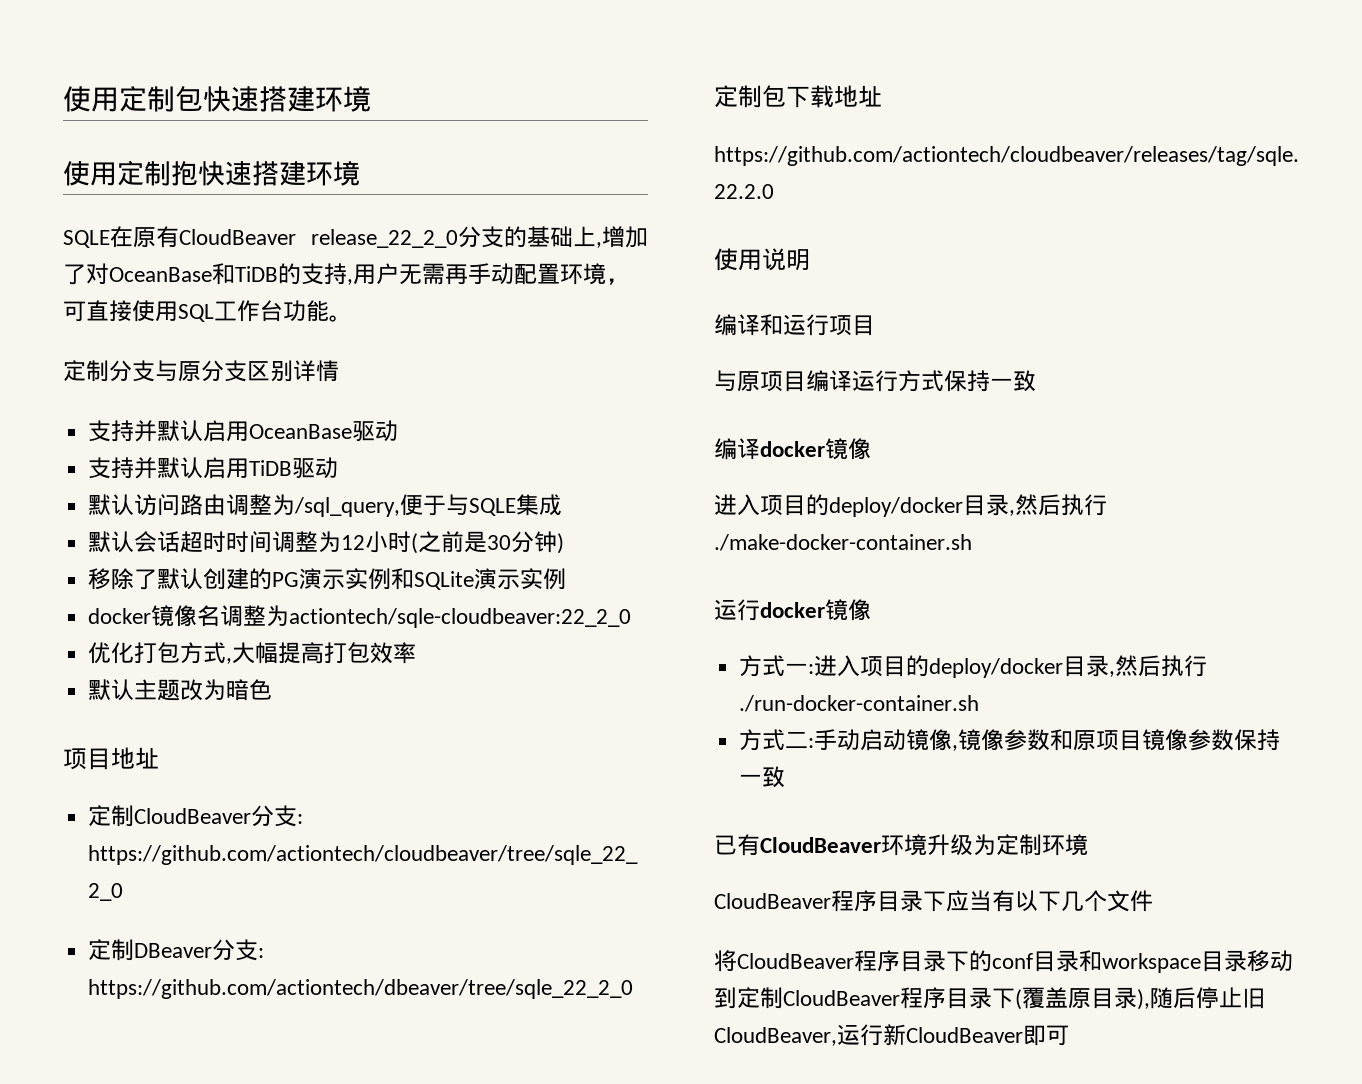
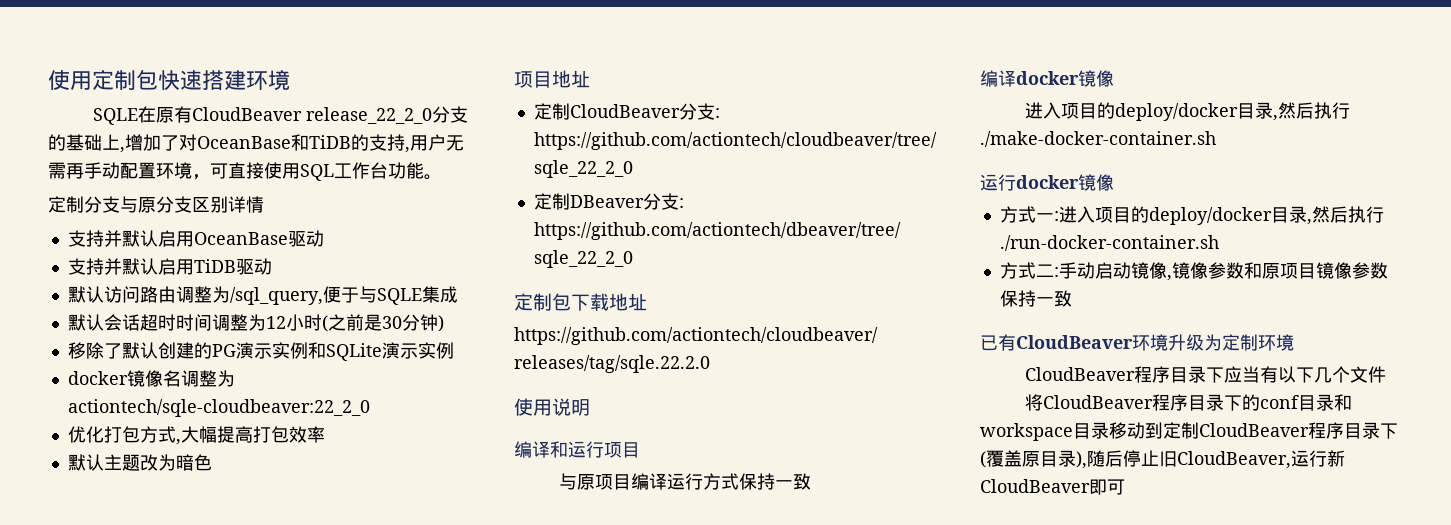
[63,160,360,186] // 使用定制抱快速搭建环境 -> (290, 80) none

